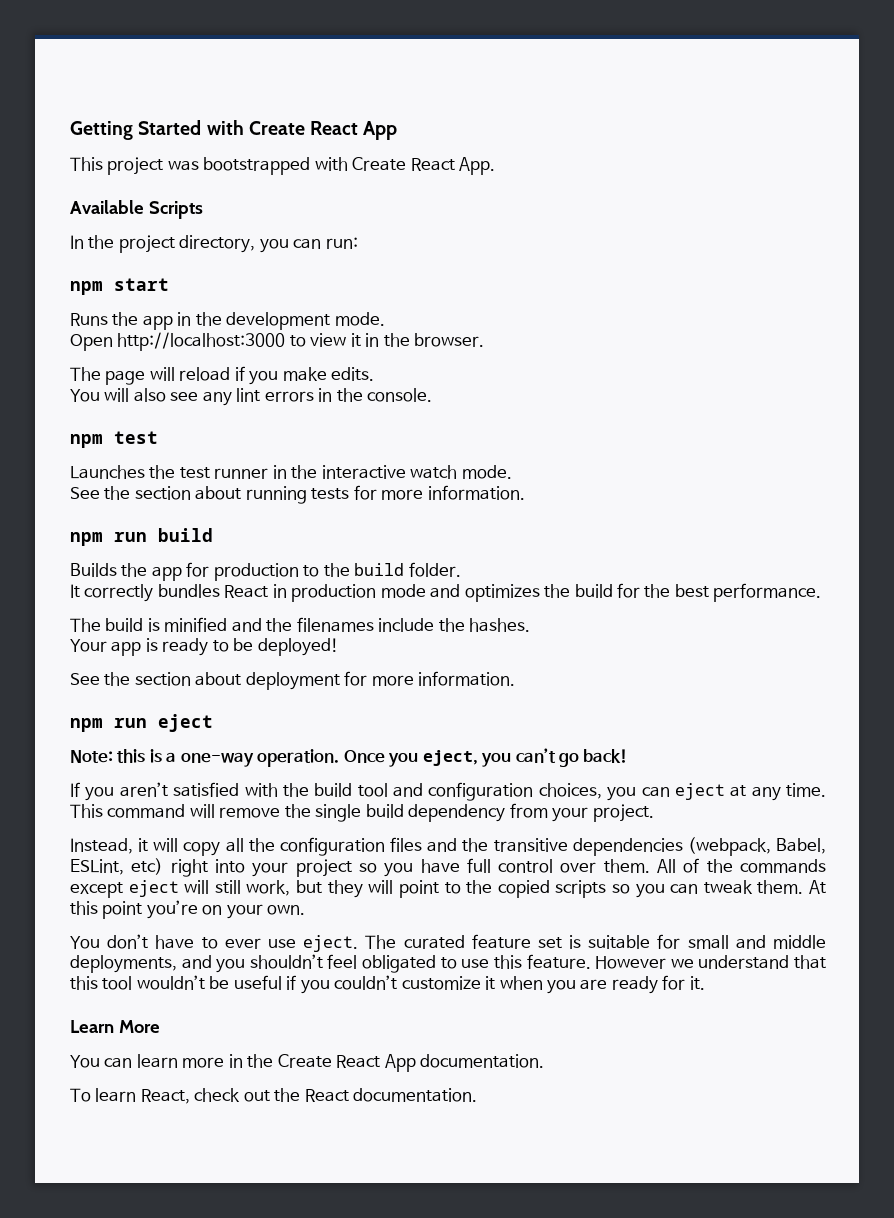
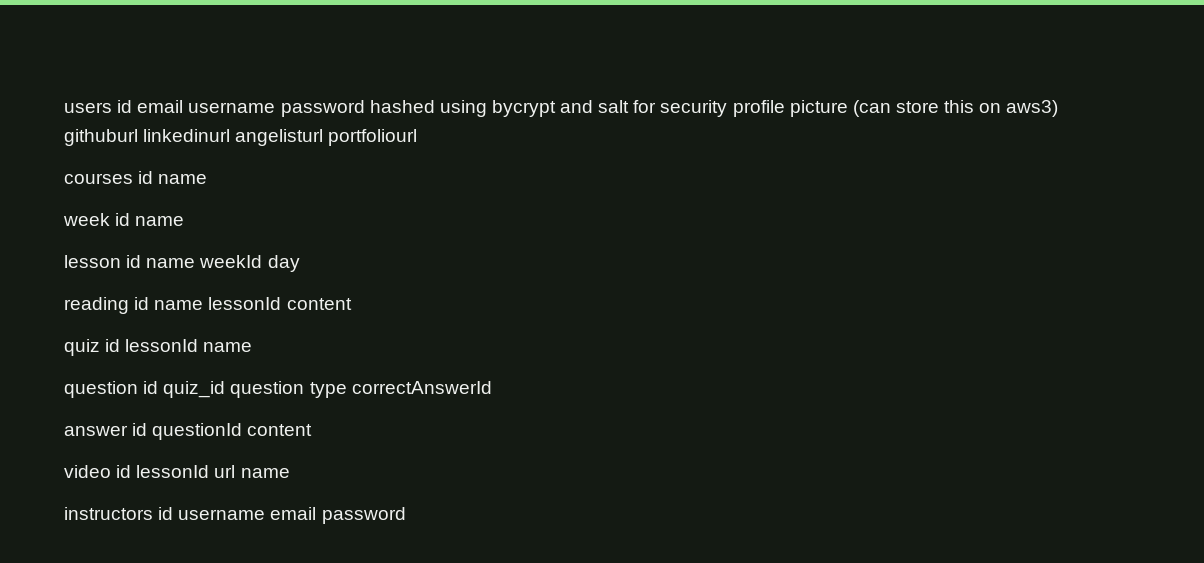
[70,120,398,140] [70,157,496,175] [70,200,203,219] [70,235,358,253] [70,278,169,295] [70,312,385,330] [70,332,485,351] [70,366,375,385] [70,388,433,406] [70,431,158,448] [70,465,512,479] [70,485,525,504] [70,528,213,546] [70,562,461,581] [70,583,822,602] [70,617,531,632] [70,638,339,656] [70,671,516,690] [70,714,213,732] [70,748,629,767] [70,782,826,801] [70,803,654,822] [70,837,826,856] [70,858,827,877] [70,880,826,898] [70,900,306,919] [70,934,826,952] [70,954,826,973] [70,975,705,994] [70,1020,160,1033] [70,1054,545,1072] [70,1088,478,1104] Getting Started with Create React App // This project was bootstrapped with Create React App. // Available Scripts // In the project directory, you can run: // npm start // Runs the app in the development mode. // Open http://localhost:3000 to view it in the browser. // The page will reload if you make edits. // You will also see any lint errors in the console. // npm test // Launches the test runner in the interactive watch mode. // See the section about running tests for more information. // npm run build // Builds the app for production to the build folder. // It correctly bundles React in production mode and optimizes the build for the best performance. // The build is minified and the filenames include the hashes. // Your app is ready to be deployed! // See the section about deployment for more information. // npm run eject // Note: this is a one-way operation. Once you eject, you can’t go back! // If you aren’t satisfied with the build tool and configuration choices, you can eject at any time. This command will remove the single build dependency from your project. // Instead, it will copy all the configuration files and the transitive dependencies (webpack, Babel, ESLint, etc) right into your project so you have full control over them. All of the commands except eject will still work, but they will point to the copied scripts so you can tweak them. At this point you’re on your own. // You don’t have to ever use eject. The curated feature set is suitable for small and middle deployments, and you shouldn’t feel obligated to use this feature. However we understand that this tool wouldn’t be useful if you couldn’t customize it when you are ready for it. // Learn More // You can learn more in the Create React App documentation. // To learn React, check out the React documentation. -> [64,100,1059,117] [64,129,418,146] [64,171,208,184] [63,213,185,226] [64,255,300,272] [64,297,352,314] [64,339,253,356] [64,381,492,398] [64,423,313,440] [64,465,290,478] [64,507,406,524] users id email username password hashed using bycrypt and salt for security profile picture (can store this on aws3) githuburl linkedinurl angelisturl portfoliourl // courses id name // week id name // lesson id name weekId day // reading id name lessonId content // quiz id lessonId name // question id quiz_id question type correctAnswerId // answer id questionId content // video id lessonId url name // instructors id username email password

